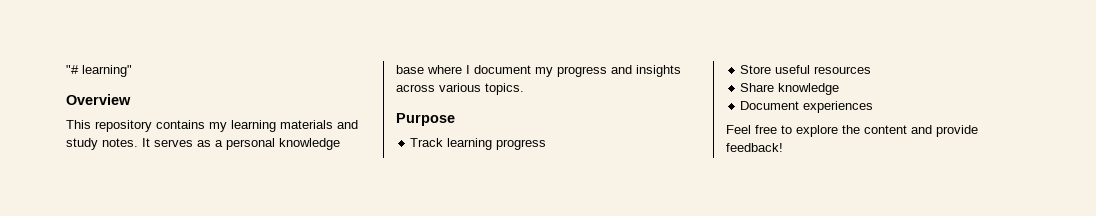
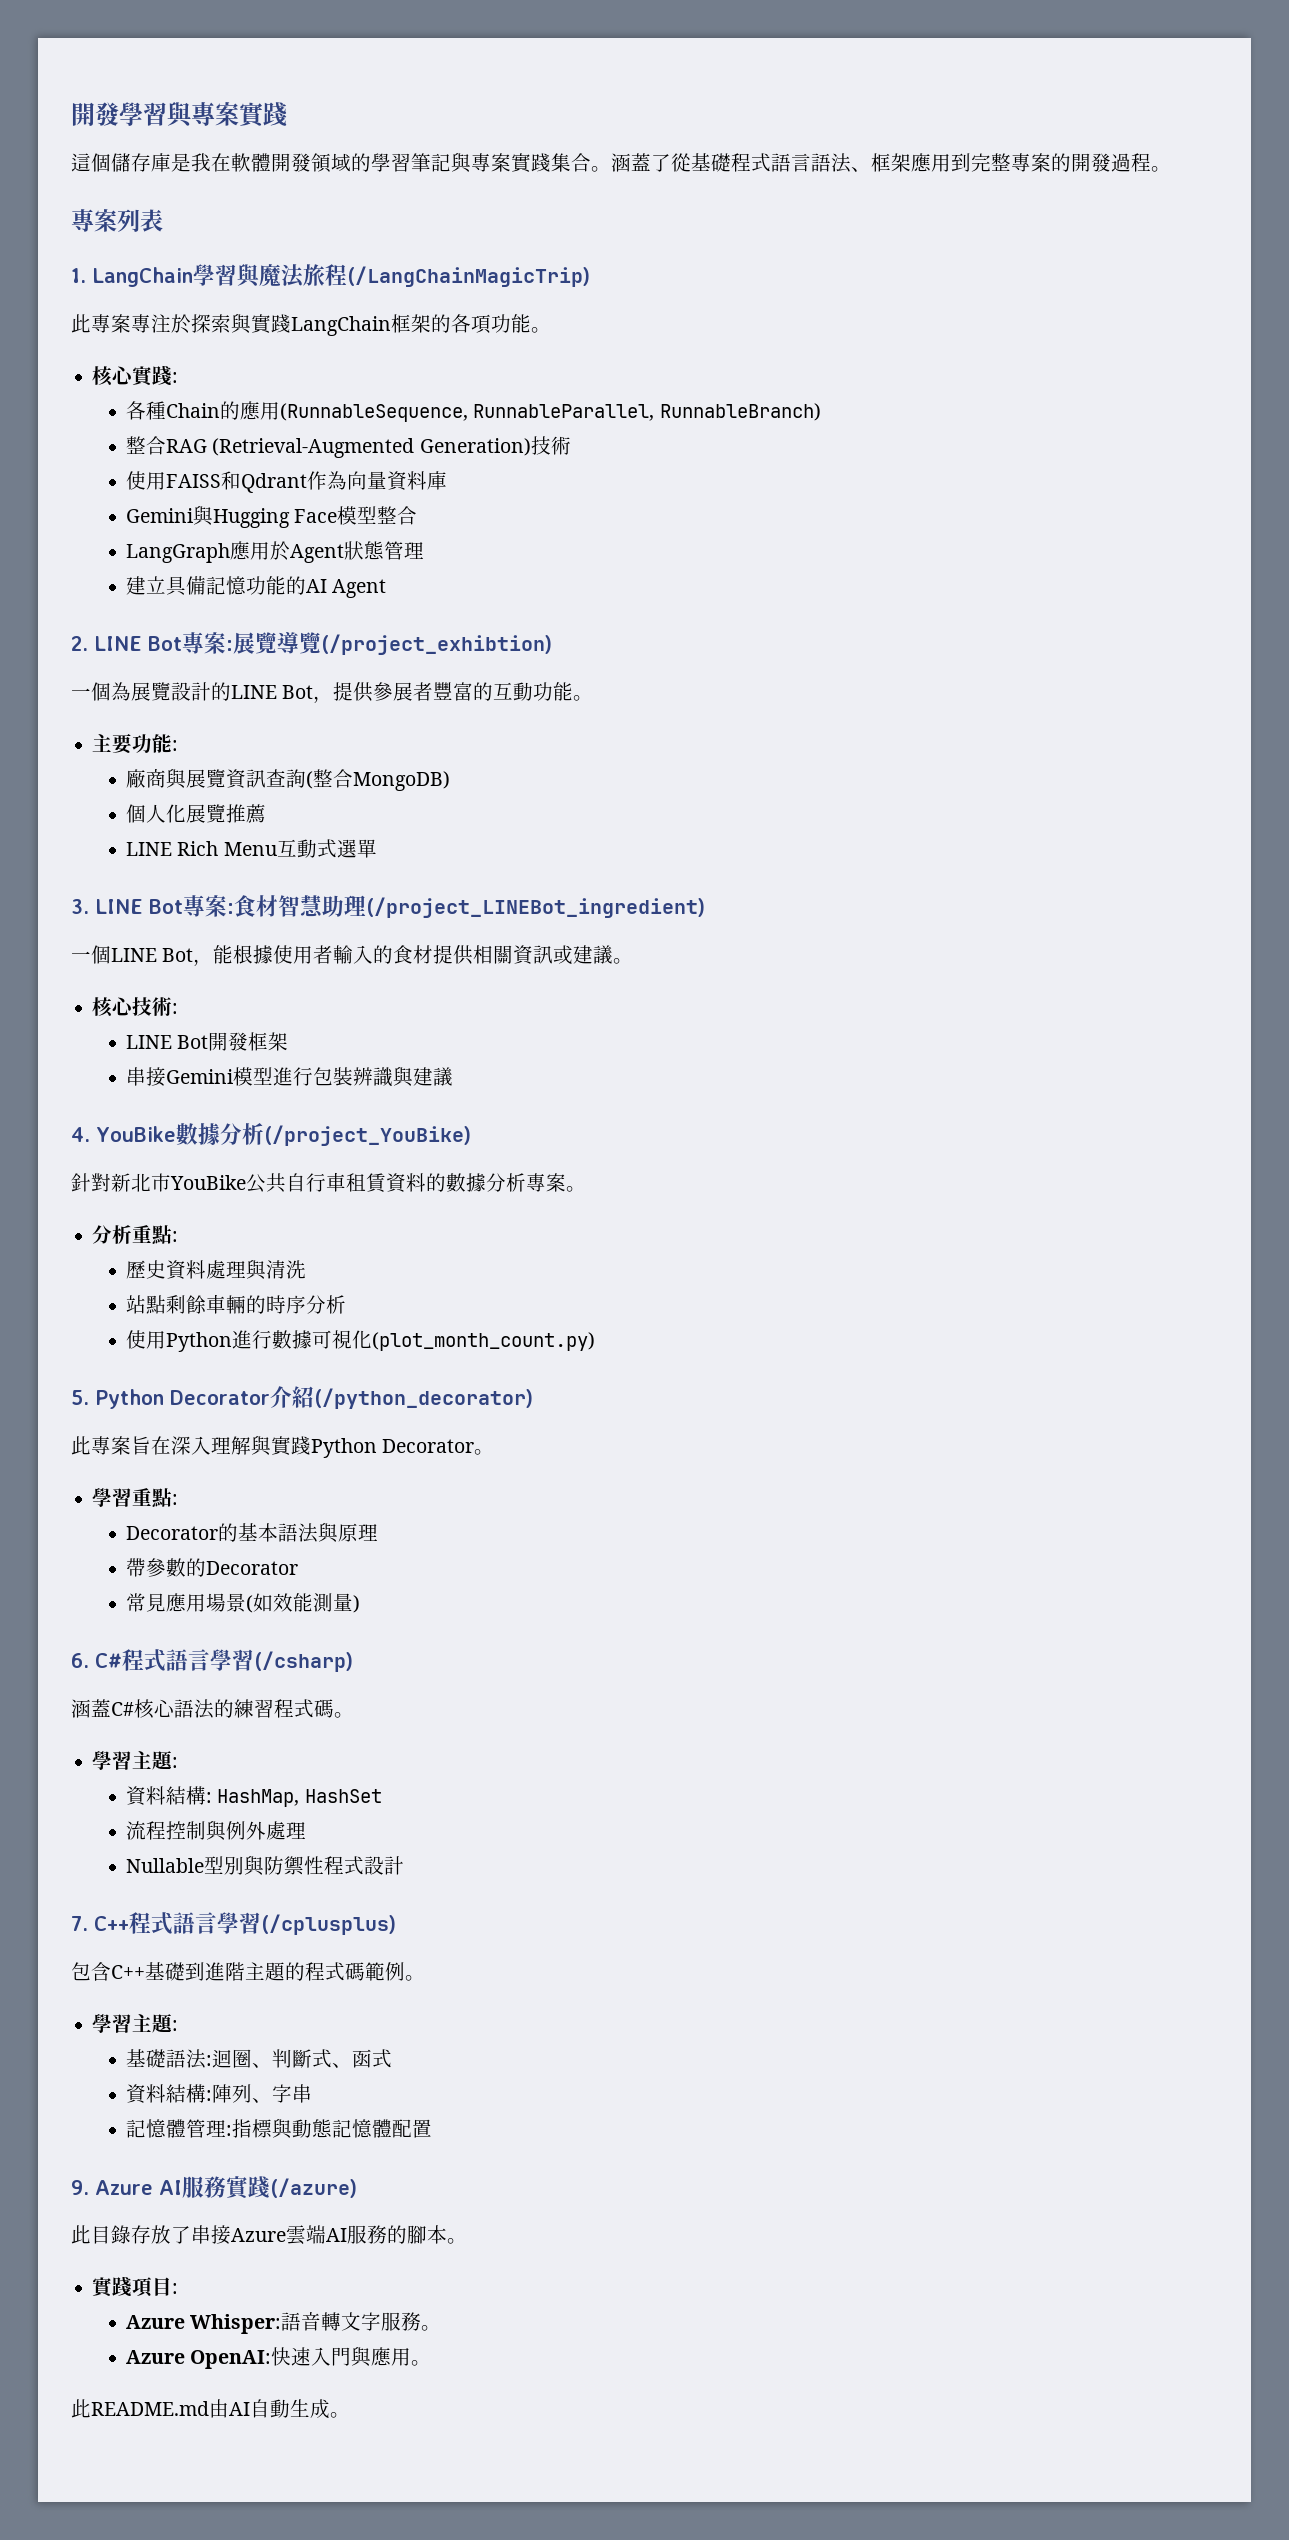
[66,65,132,77] [66,94,131,105] [66,120,358,132] [66,138,340,150] [396,65,681,77] [396,83,524,95] [396,113,455,126] [410,138,547,150] [740,65,872,74] [740,83,840,95] [740,101,874,113] [726,125,978,137] [726,143,783,152] "# learning" // Overview // This repository contains my learning materials and study notes. It serves as a personal knowledge base where I document my progress and insights across various topics. // Purpose // Track learning progress // Store useful resources // Share knowledge // Document experiences // Feel free to explore the content and provide feedback! -> [71,101,287,128] [71,152,1171,173] [71,209,163,232] [71,264,590,288] [71,313,551,336] [92,365,179,387] [126,401,821,422] [126,436,571,458] [126,471,448,493] [126,505,418,528] [126,541,425,563] [126,576,387,598] [71,632,552,655] [71,682,594,703] [92,734,179,754] [126,768,451,791] [126,804,267,823] [126,839,377,858] [71,895,705,918] [71,945,634,966] [92,997,179,1017] [126,1032,289,1051] [126,1066,454,1087] [71,1123,471,1146] [71,1172,586,1193] [92,1225,179,1245] [126,1259,307,1280] [126,1294,347,1314] [126,1330,596,1352] [71,1386,533,1409] [71,1435,495,1458] [91,1488,179,1508] [126,1522,379,1543] [126,1558,299,1577] [126,1593,361,1613] [71,1649,353,1672] [71,1699,354,1719] [91,1751,179,1770] [126,1786,382,1807] [126,1820,307,1841] [126,1855,405,1876] [71,1912,396,1935] [71,1962,425,1981] [91,2014,179,2033] [126,2049,393,2069] [126,2084,313,2104] [126,2118,433,2139] [71,2175,357,2200] [71,2225,467,2245] [92,2276,179,2298] [126,2312,442,2334] [126,2346,432,2369] [71,2399,350,2419] 開發學習與專案實踐 // 這個儲存庫是我在軟體開發領域的學習筆記與專案實踐集合。涵蓋了從基礎程式語言語法、框架應用到完整專案的開發過程。 // 專案列表 // 1. LangChain學習與魔法旅程(/LangChainMagicTrip) // 此專案專注於探索與實踐LangChain框架的各項功能。 // 核心實踐: // 各種Chain的應用(RunnableSequence, RunnableParallel, RunnableBranch) // 整合RAG (Retrieval-Augmented Generation)技術 // 使用FAISS和Qdrant作為向量資料庫 // Gemini與Hugging Face模型整合 // LangGraph應用於Agent狀態管理 // 建立具備記憶功能的AI Agent // 2. LINE Bot專案:展覽導覽(/project_exhibtion) // 一個為展覽設計的LINE Bot，提供參展者豐富的互動功能。 // 主要功能: // 廠商與展覽資訊查詢(整合MongoDB) // 個人化展覽推薦 // LINE Rich Menu互動式選單 // 3. LINE Bot專案:食材智慧助理(/project_LINEBot_ingredient) // 一個LINE Bot，能根據使用者輸入的食材提供相關資訊或建議。 // 核心技術: // LINE Bot開發框架 // 串接Gemini模型進行包裝辨識與建議 // 4. YouBike數據分析(/project_YouBike) // 針對新北市YouBike公共自行車租賃資料的數據分析專案。 // 分析重點: // 歷史資料處理與清洗 // 站點剩餘車輛的時序分析 // 使用Python進行數據可視化(plot_month_count.py) // 5. Python Decorator介紹(/python_decorator) // 此專案旨在深入理解與實踐Python Decorator。 // 學習重點: // Decorator的基本語法與原理 // 帶參數的Decorator // 常見應用場景(如效能測量) // 6. C#程式語言學習(/csharp) // 涵蓋C#核心語法的練習程式碼。 // 學習主題: // 資料結構: HashMap, HashSet // 流程控制與例外處理 // Nullable型別與防禦性程式設計 // 7. C++程式語言學習(/cplusplus) // 包含C++基礎到進階主題的程式碼範例。 // 學習主題: // 基礎語法:迴圈、判斷式、函式 // 資料結構:陣列、字串 // 記憶體管理:指標與動態記憶體配置 // 9. Azure AI服務實踐(/azure) // 此目錄存放了串接Azure雲端AI服務的腳本。 // 實踐項目: // Azure Whisper:語音轉文字服務。 // Azure OpenAI:快速入門與應用。 // 此README.md由AI自動生成。

